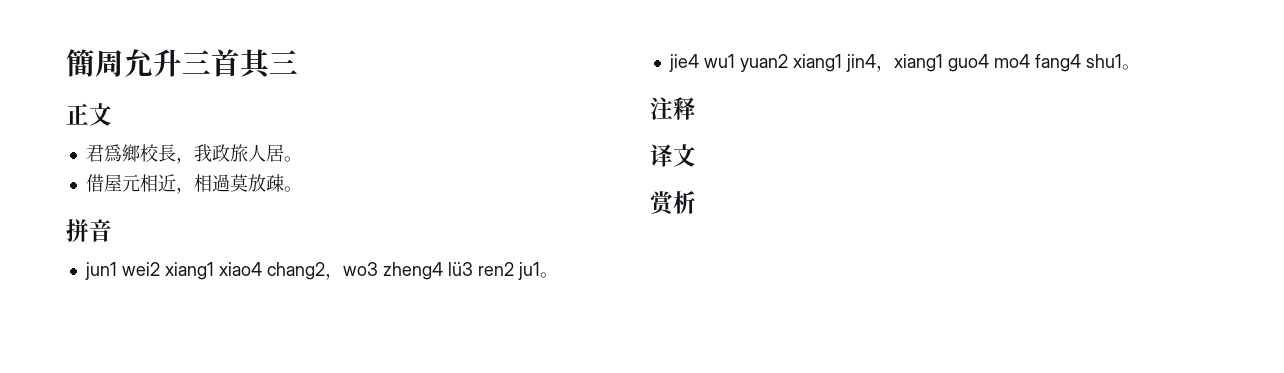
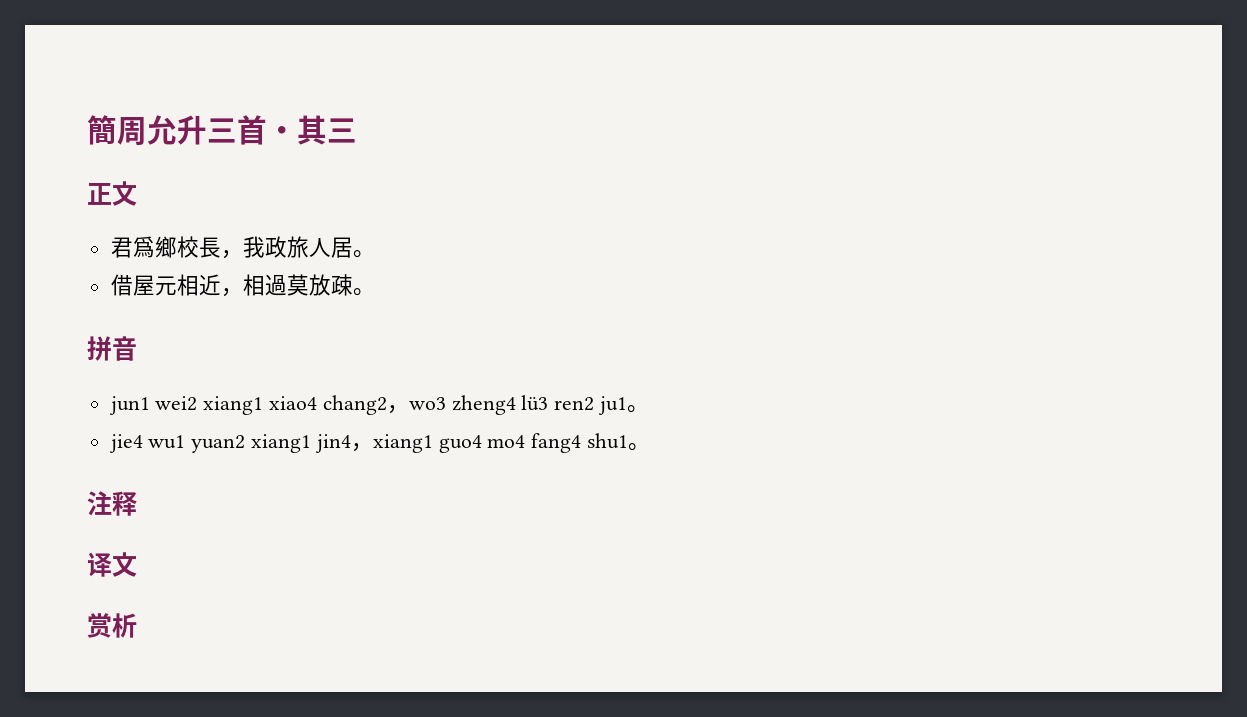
(240, 63) none -> [267,126,297,141] ・

